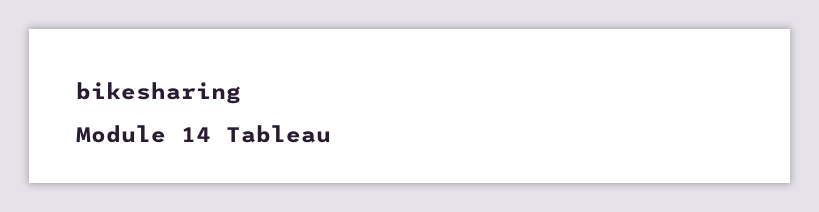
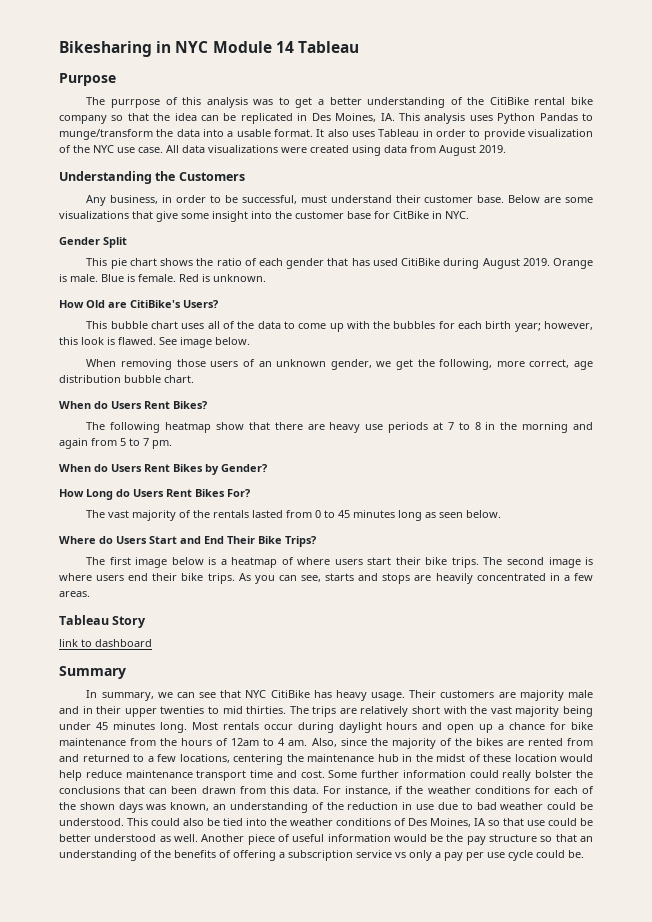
[76,82,241,104] bikesharing // -> [59,41,209,57] Bikesharing in NYC
(331, 134) none -> [59,73,116,86] [86,97,594,108] [59,113,594,124] [59,129,593,140] [59,145,506,156] [59,171,245,184] [86,195,593,206] [59,211,469,222] [59,237,127,248] [86,258,593,269] [59,274,266,282] [59,300,218,308] [86,321,593,332] [59,337,250,348] [86,359,593,370] [59,375,194,383] [59,401,207,409] [86,422,593,433] [59,438,172,449] [59,464,267,475] [59,489,250,500] [86,510,502,521] [59,536,316,547] [86,557,593,568] [59,573,593,584] [59,591,90,597] [59,615,147,628] [59,639,152,647] [59,666,126,679] [86,690,593,701] [59,706,593,717] [59,722,593,733] [59,738,593,749] [59,754,593,765] [59,770,593,781] [59,786,594,795] [59,802,593,813] [59,818,593,827] [59,834,593,845] [59,850,584,861] // Purpose // The purrpose of this analysis was to get a better understanding of the CitiBike rental bike company so that the idea can be replicated in Des Moines, IA. This analysis uses Python Pandas to munge/transform the data into a usable format. It also uses Tableau in order to provide visualization of the NYC use case. All data visualizations were created using data from August 2019. // Understanding the Customers // Any business, in order to be successful, must understand their customer base. Below are some visualizations that give some insight into the customer base for CitBike in NYC. // Gender Split // This pie chart shows the ratio of each gender that has used CitiBike during August 2019. Orange is male. Blue is female. Red is unknown. // How Old are CitiBike's Users? // This bubble chart uses all of the data to come up with the bubbles for each birth year; however, this look is flawed. See image below. // When removing those users of an unknown gender, we get the following, more correct, age distribution bubble chart. // When do Users Rent Bikes? // The following heatmap show that there are heavy use periods at 7 to 8 in the morning and again from 5 to 7 pm. // When do Users Rent Bikes by Gender? // How Long do Users Rent Bikes For? // The vast majority of the rentals lasted from 0 to 45 minutes long as seen below. // Where do Users Start and End Their Bike Trips? // The first image below is a heatmap of where users start their bike trips. The second image is where users end their bike trips. As you can see, starts and stops are heavily concentrated in a few areas. // Tableau Story // link to dashboard // Summary // In summary, we can see that NYC CitiBike has heavy usage. Their customers are majority male and in their upper twenties to mid thirties. The trips are relatively short with the vast majority being under 45 minutes long. Most rentals occur during daylight hours and open up a chance for bike maintenance from the hours of 12am to 4 am. Also, since the majority of the bikes are rented from and returned to a few locations, centering the maintenance hub in the midst of these location would help reduce maintenance transport time and cost. Some further information could really bolster the conclusions that can been drawn from this data. For instance, if the weather conditions for each of the shown days was known, an understanding of the reduction in use due to bad weather could be understood. This could also be tied into the weather conditions of Des Moines, IA so that use could be better understood as well. Another piece of useful information would be the pay structure so that an understanding of the benefits of offering a subscription service vs only a pay per use cycle could be.

